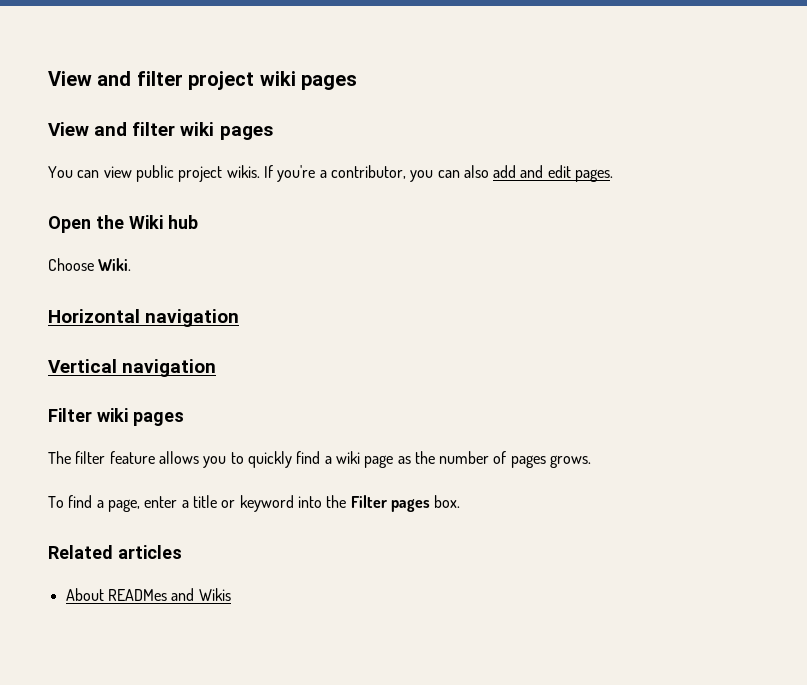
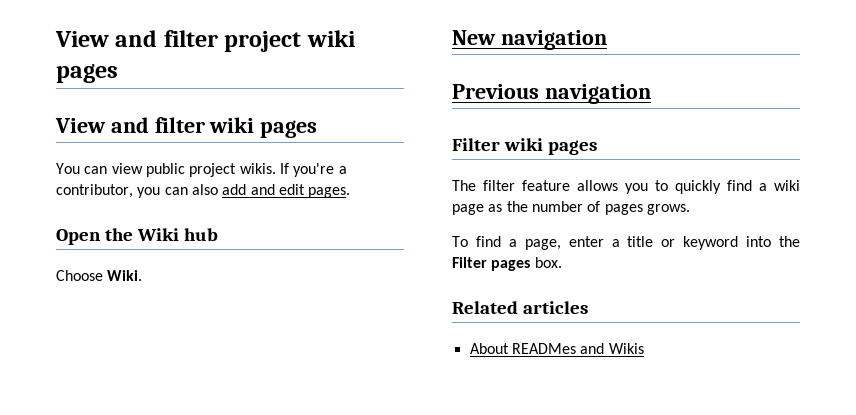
[48,309,240,327] [48,359,117,373] Horizontal navigation // Vertical -> [452,30,607,50] [452,84,539,99] New navigation // Previous

